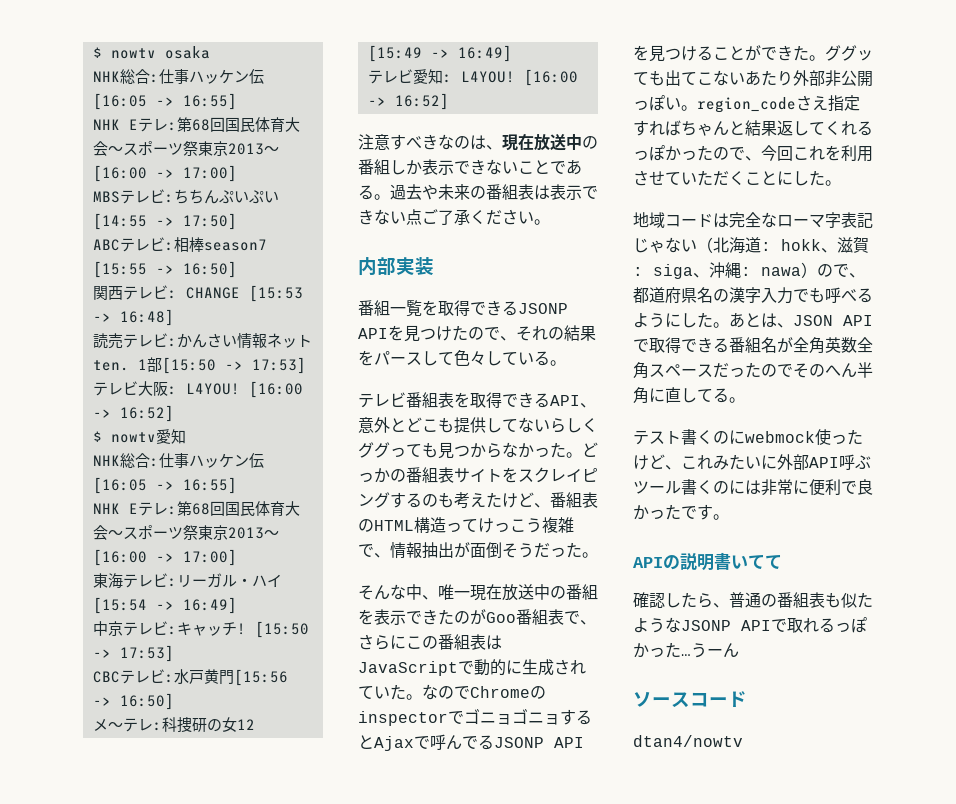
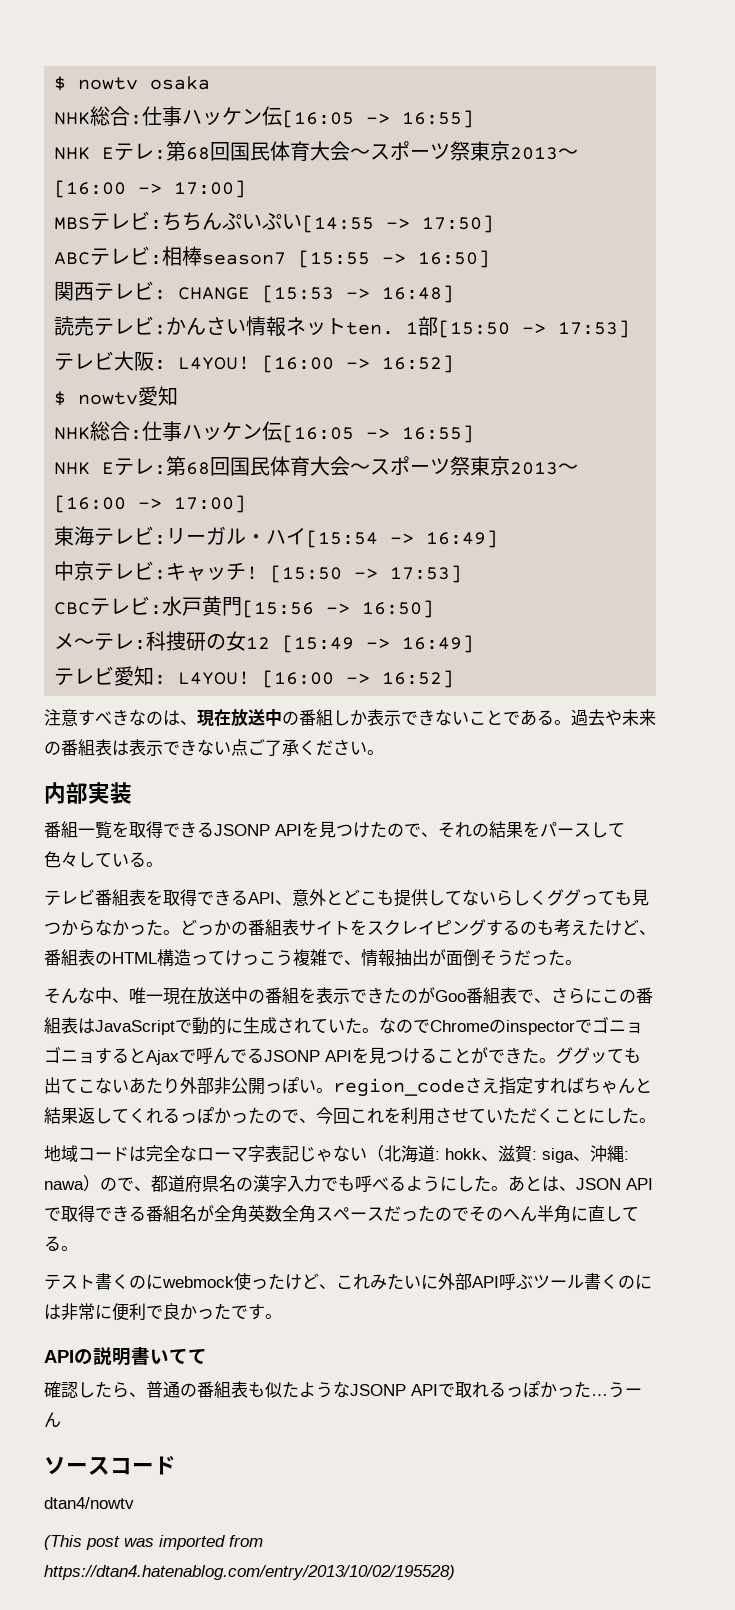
(743, 741) none -> [44,1535,263,1550] [44,1565,455,1580] // (This post was imported from https://dtan4.hatenablog.com/entry/2013/10/02/195528)

